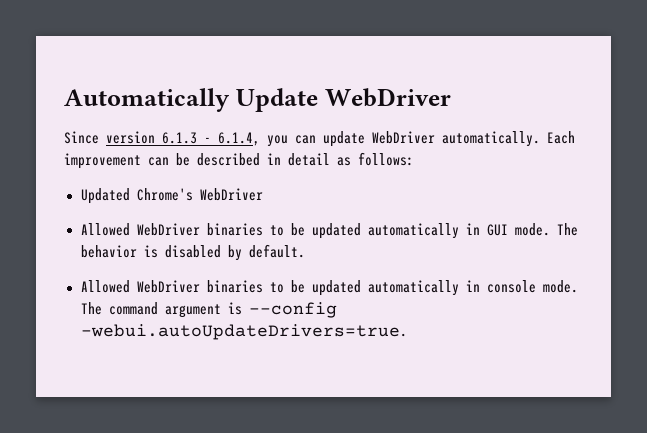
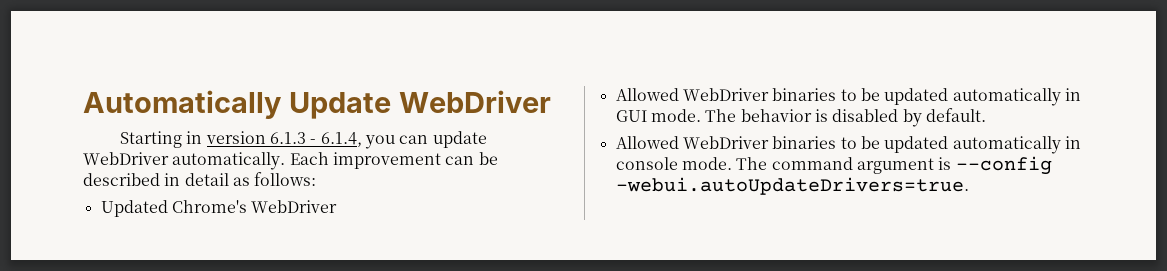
[64,131,99,144] Since -> [120,131,203,148] Starting in

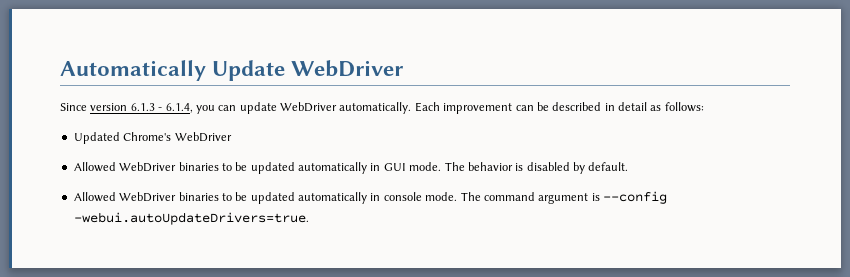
[120,131,203,148] Starting in -> [60,103,87,111] Since

